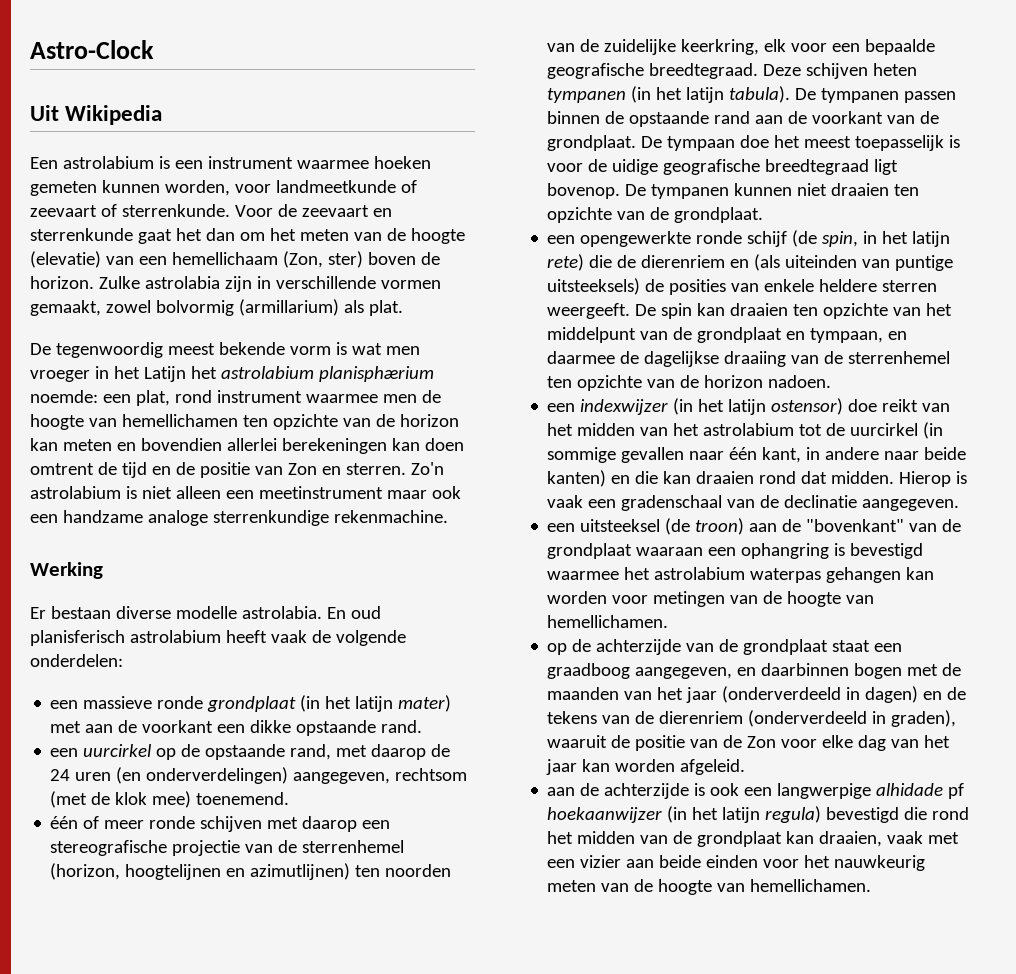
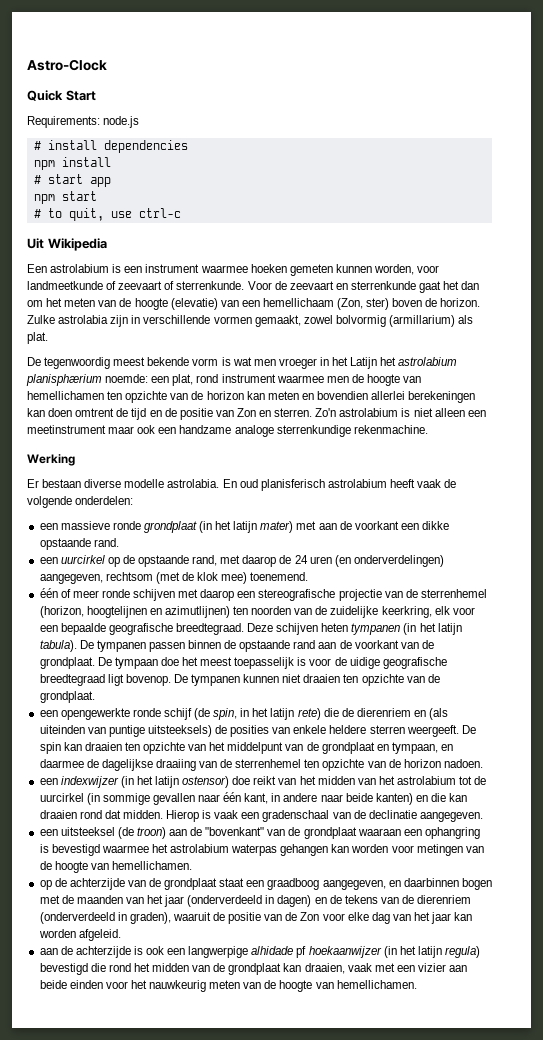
(154, 49) none -> [27,90,96,101] [27,116,140,128] [33,140,188,153] [33,157,111,170] [33,174,111,187] [33,191,97,204] [33,208,181,221] // Quick Start // Requirements: node.js // # install dependencies // npm install // # start app // npm start // # to quit, use ctrl-c

